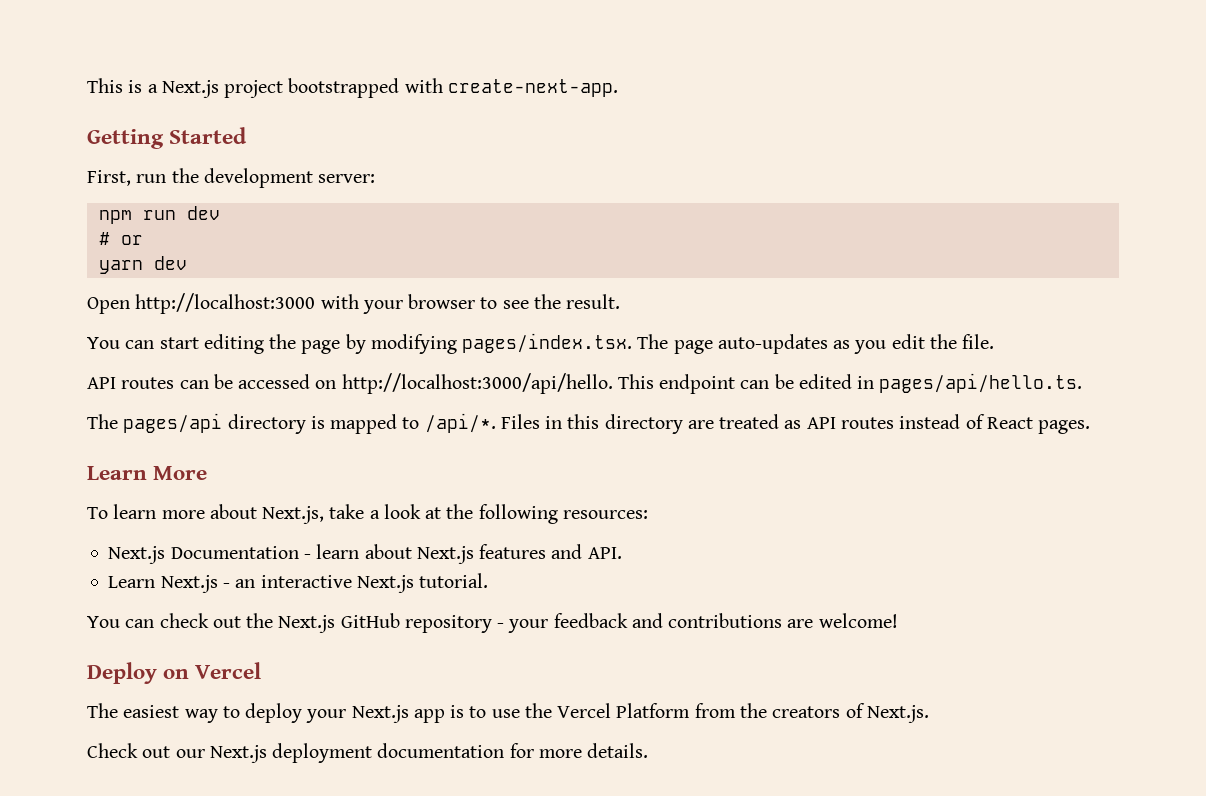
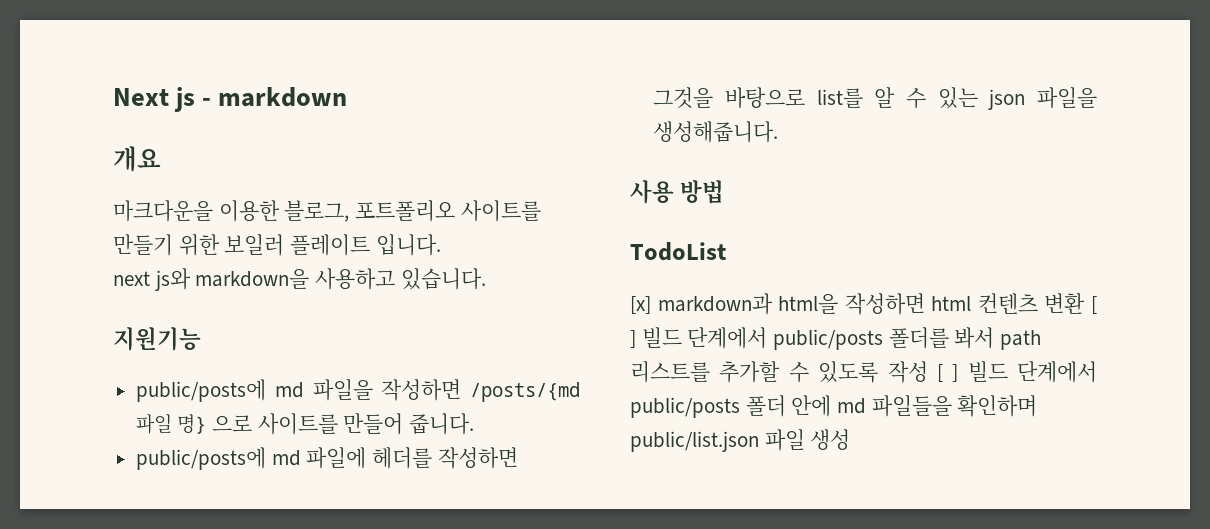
[87,78,618,98] [87,127,248,149] [87,168,376,188] [98,206,220,224] [98,232,143,245] [98,256,187,274] [87,293,621,314] [87,333,995,354] [87,373,1083,394] [87,413,1091,434] [87,466,208,480] [87,504,648,524] [108,544,622,564] [108,573,489,593] [87,613,898,633] [87,662,262,684] [87,703,929,723] [87,743,649,763] This is a Next.js project bootstrapped with create-next-app. // Getting Started // First, run the development server: // npm run dev // # or // yarn dev // Open http://localhost:3000 with your browser to see the result. // You can start editing the page by modifying pages/index.tsx. The page auto-updates as you edit the file. // API routes can be accessed on http://localhost:3000/api/hello. This endpoint can be edited in pages/api/hello.ts. // The pages/api directory is mapped to /api/*. Files in this directory are treated as API routes instead of React pages. // Learn More // To learn more about Next.js, take a look at the following resources: // Next.js Documentation - learn about Next.js features and API. // Learn Next.js - an interactive Next.js tutorial. // You can check out the Next.js GitHub repository - your feedback and contributions are welcome! // Deploy on Vercel // The easiest way to deploy your Next.js app is to use the Vercel Platform from the creators of Next.js. // Check out our Next.js deployment documentation for more details. -> [113,87,348,112] [113,146,161,172] [113,200,541,222] [113,234,441,256] [113,268,486,291] [113,327,201,351] [136,379,580,402] [136,413,474,435] [136,447,518,470] [653,87,1097,110] [653,121,779,143] [630,180,725,204] [630,242,726,261] [630,293,1097,315] [630,327,1042,350] [630,361,1097,383] [630,395,1038,418] [630,429,851,452] Next js - markdown // 개요 // 마크다운을 이용한 블로그, 포트폴리오 사이트를 만들기 위한 보일러 플레이트 입니다. // next js와 markdown을 사용하고 있습니다. // 지원기능 // public/posts에 md 파일을 작성하면 /posts/{md 파일 명} 으로 사이트를 만들어 줍니다. // public/posts에 md 파일에 헤더를 작성하면 그것을 바탕으로 list를 알 수 있는 json 파일을 생성해줍니다. // 사용 방법 // TodoList // [x] markdown과 html을 작성하면 html 컨텐츠 변환 [ ] 빌드 단계에서 public/posts 폴더를 봐서 path 리스트를 추가할 수 있도록 작성 [ ] 빌드 단계에서 public/posts 폴더 안에 md 파일들을 확인하며 public/list.json 파일 생성

